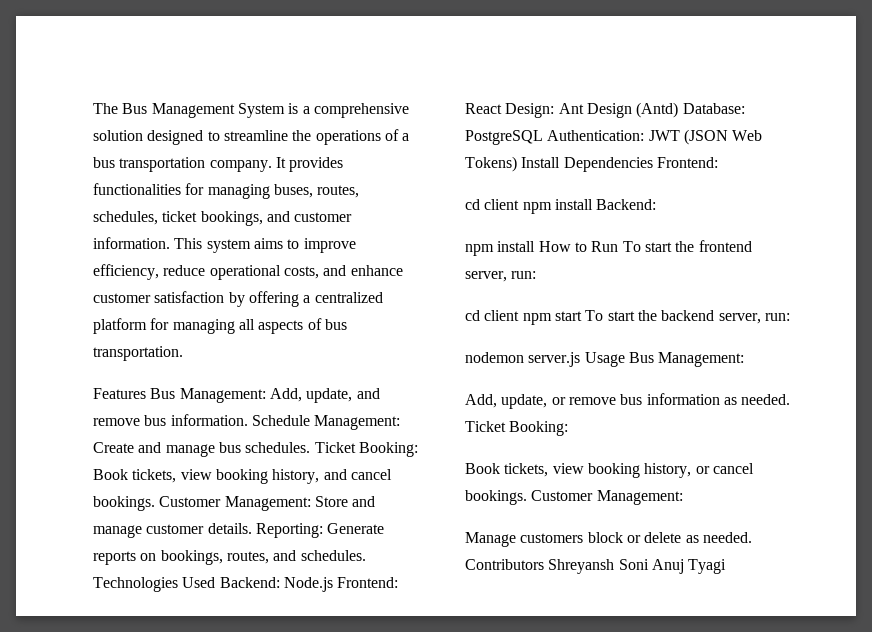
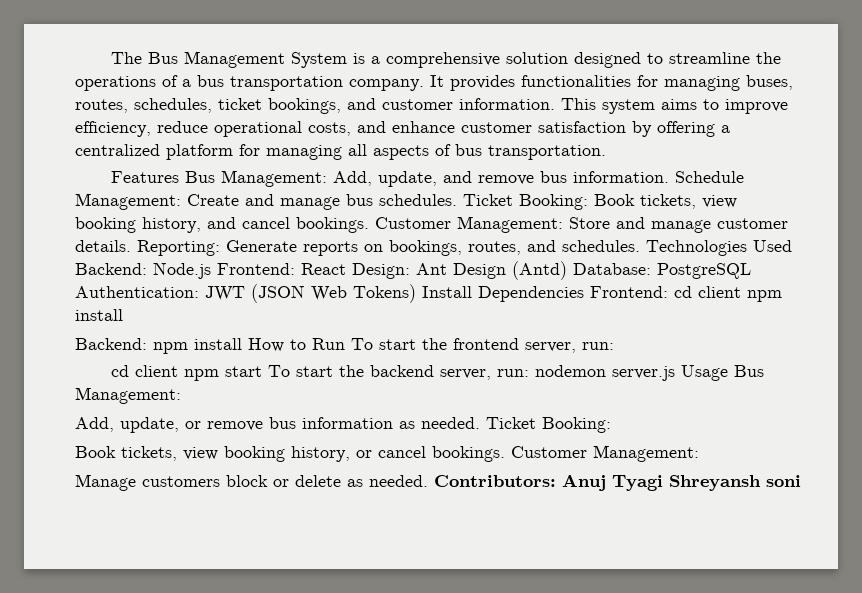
(718, 162) // -> (668, 292) none
[596,199,657,210] Backend: // -> [75,338,147,350] // Backend:
(790, 317) // -> (530, 373) none
[465,559,727,574] Contributors Shreyansh Soni Anuj Tyagi -> [434,474,801,491] Contributors: Anuj Tyagi Shreyansh soni

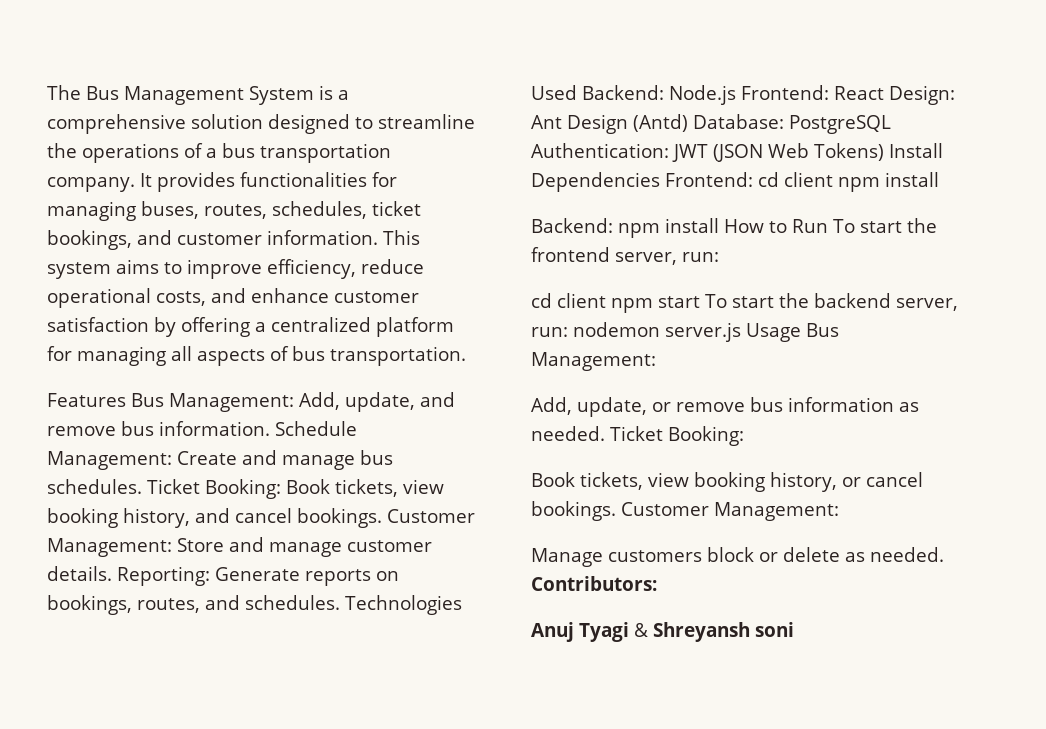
(556, 481) none -> (657, 583) //
(663, 483) none -> [634,623,648,637] &

